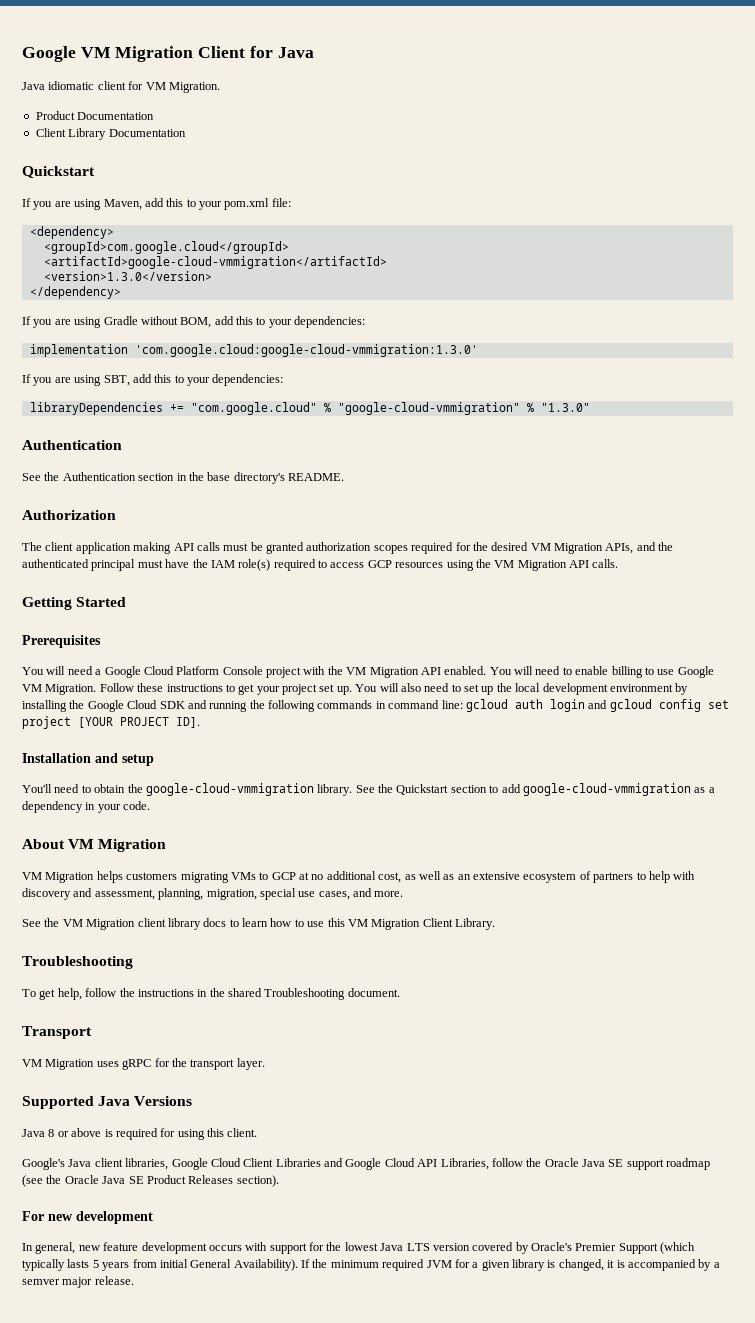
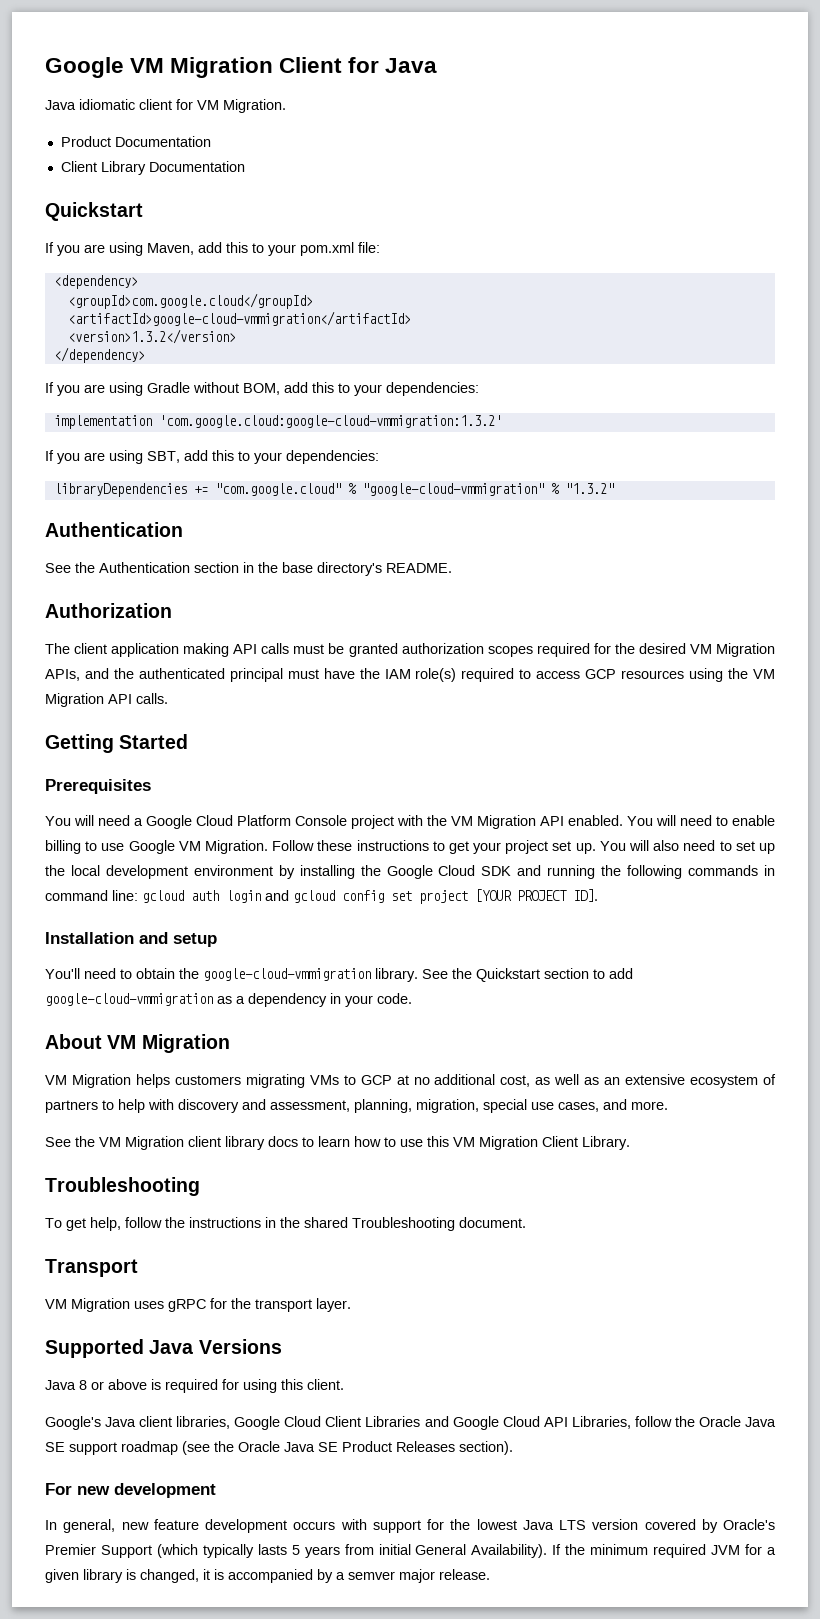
[43,271,212,281] <version>1.3.0</version> -> [67,329,236,344] <version>1.3.2</version>
[134,344,478,357] 'com.google.cloud:google-cloud-vmmigration:1.3.0' -> [158,415,502,428] 'com.google.cloud:google-cloud-vmmigration:1.3.2'
[540,403,590,412] "1.3.0" -> [564,483,614,494] "1.3.2"

